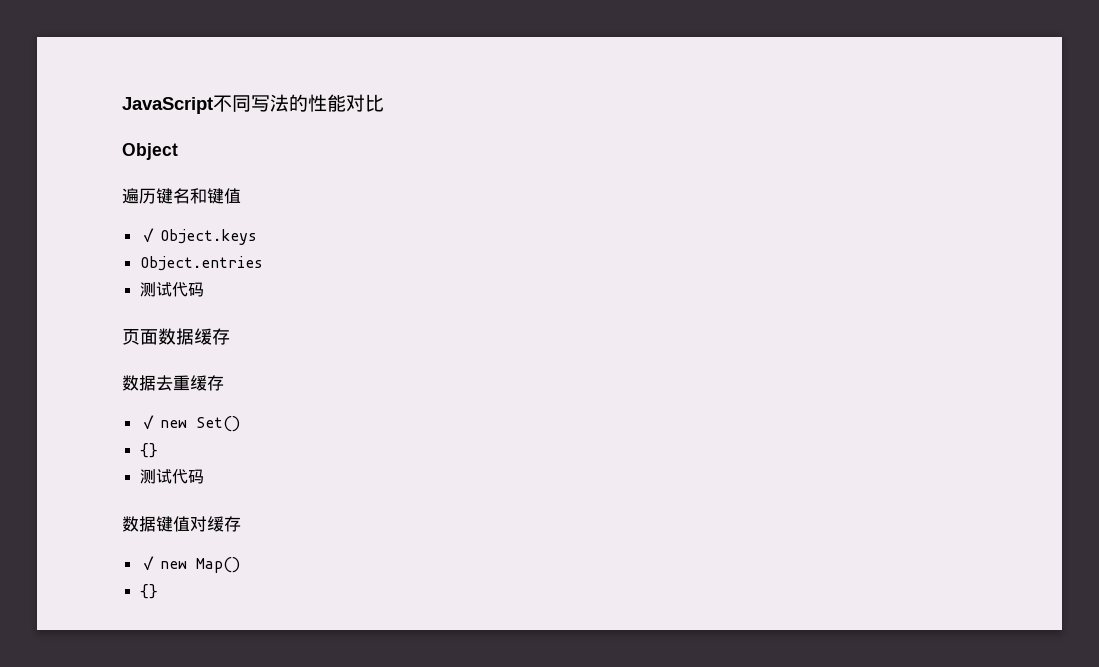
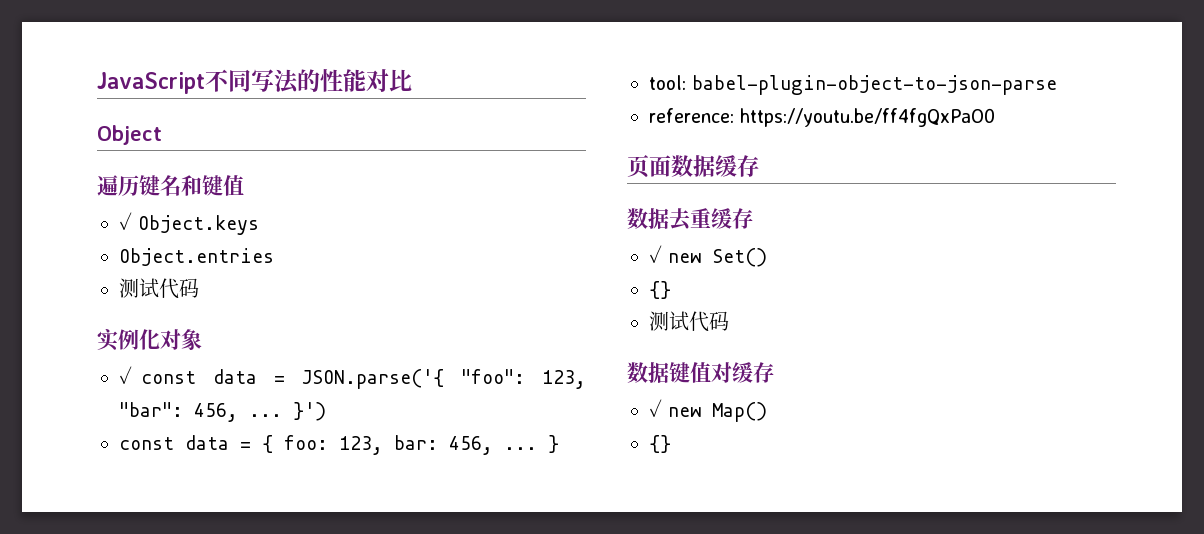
(204, 289) none -> [97,329,202,351] [119,366,586,389] [119,402,326,422] [119,435,559,455] [649,75,1057,95] [649,108,995,127] // 实例化对象 // ✓ const data = JSON.parse('{ "foo": 123, "bar": 456, ... }') // const data = { foo: 123, bar: 456, ... } // tool: babel-plugin-object-to-json-parse // reference: https://youtu.be/ff4fgQxPaO0

